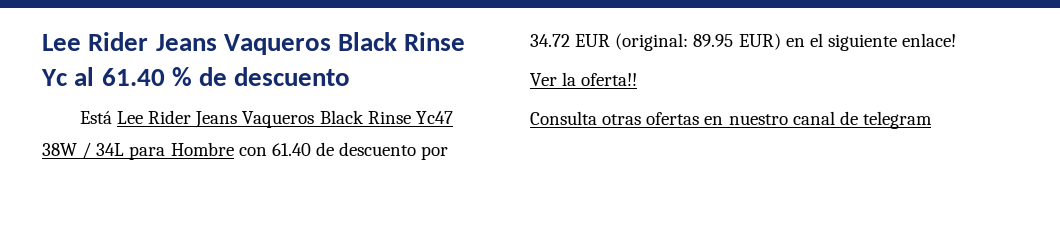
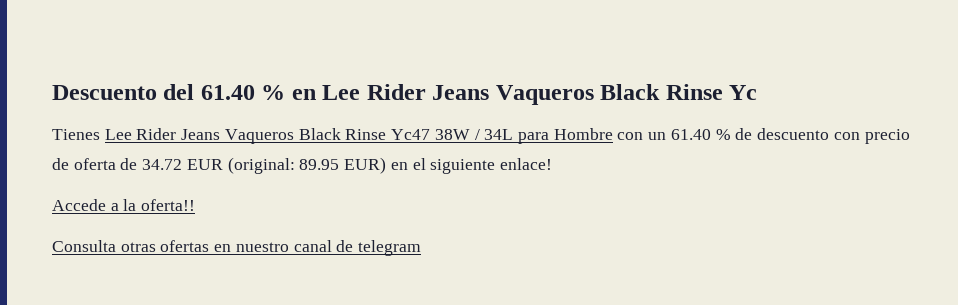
(42, 42) none -> [52,84,316,100] Descuento del 61.40 % en
[74,67,351,86] [79,111,112,124] al 61.40 % de descuento // Está -> [52,129,100,140] // Tienes
[271,142,449,160] 61.40 de descuento por -> [648,128,910,144] [52,158,138,170] un 61.40 % de descuento con precio de oferta de
[530,73,557,86] Ver -> [52,199,119,211] Accede a

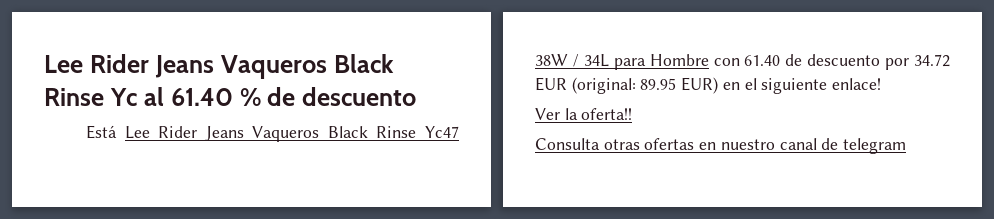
[52,84,316,100] Descuento del 61.40 % en -> (44, 64) none
[52,129,100,140] // Tienes -> [143,87,417,106] [86,125,118,139] al 61.40 % de descuento // Está
[648,128,910,144] [52,158,138,170] un 61.40 % de descuento con precio de oferta de -> [744,54,910,70] 61.40 de descuento por
[52,199,119,211] Accede a -> [535,108,560,120] Ver

